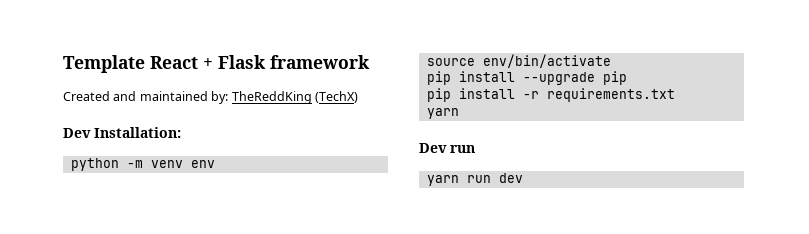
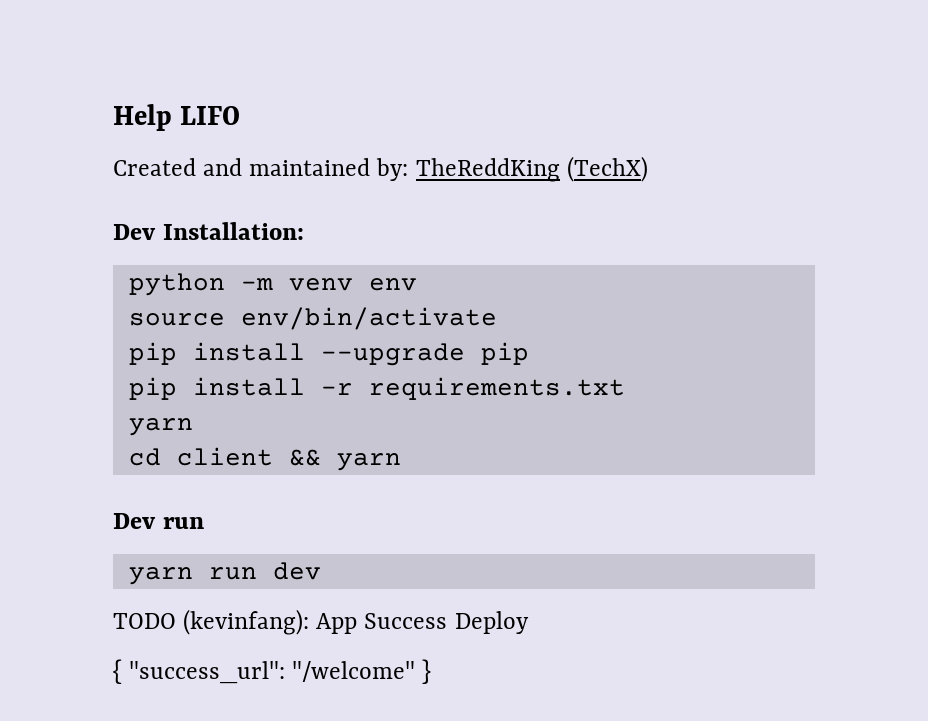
[63,55,370,73] Template React + Flask framework -> [113,104,241,131] Help LIFO
(459, 113) none -> [128,447,401,471] // cd client && yarn
(523, 178) none -> [113,609,529,635] [113,659,432,684] // TODO (kevinfang): App Success Deploy // { "success_url": "/welcome" }

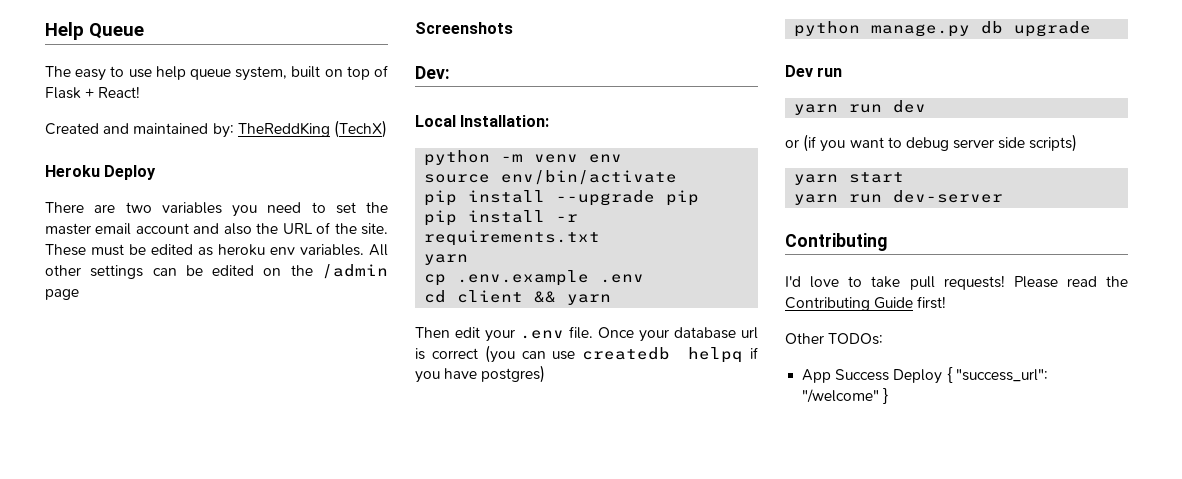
[180,106,241,125] LIFO -> [89,23,144,39] [45,65,388,81] [45,86,141,99] Queue // The easy to use help queue system, built on top of Flask + React!
[113,224,156,240] Dev -> [45,165,157,180] [45,202,388,217] [45,222,389,235] [45,244,388,256] [45,264,388,279] [45,289,79,300] [415,22,513,34] [415,66,450,79] [415,115,456,127] Heroku Deploy // There are two variables you need to set the master email account and also the URL of the site. These must be edited as heroku env variables. All other settings can be edited on the /admin page // Screenshots // Dev: // Local
(193, 427) none -> [424,270,645,286] // cp .env.example .env
(401, 462) none -> [415,326,758,342] [415,345,758,363] [415,365,546,383] [794,21,1092,37] // Then edit your .env file. Once your database url is correct (you can use createdb helpq if you have postgres) // python manage.py db upgrade
[113,609,310,635] TODO (kevinfang): -> [785,134,1078,152] [794,172,905,185] [794,190,1004,205] [785,233,887,251] [785,275,1128,290] [785,296,947,311] [785,333,884,345] or (if you want to debug server side scripts) // yarn start // yarn run dev-server // Contributing // I'd love to take pull requests! Please read the Contributing Guide first! // Other TODOs: //
(529, 622) // -> (943, 376) none

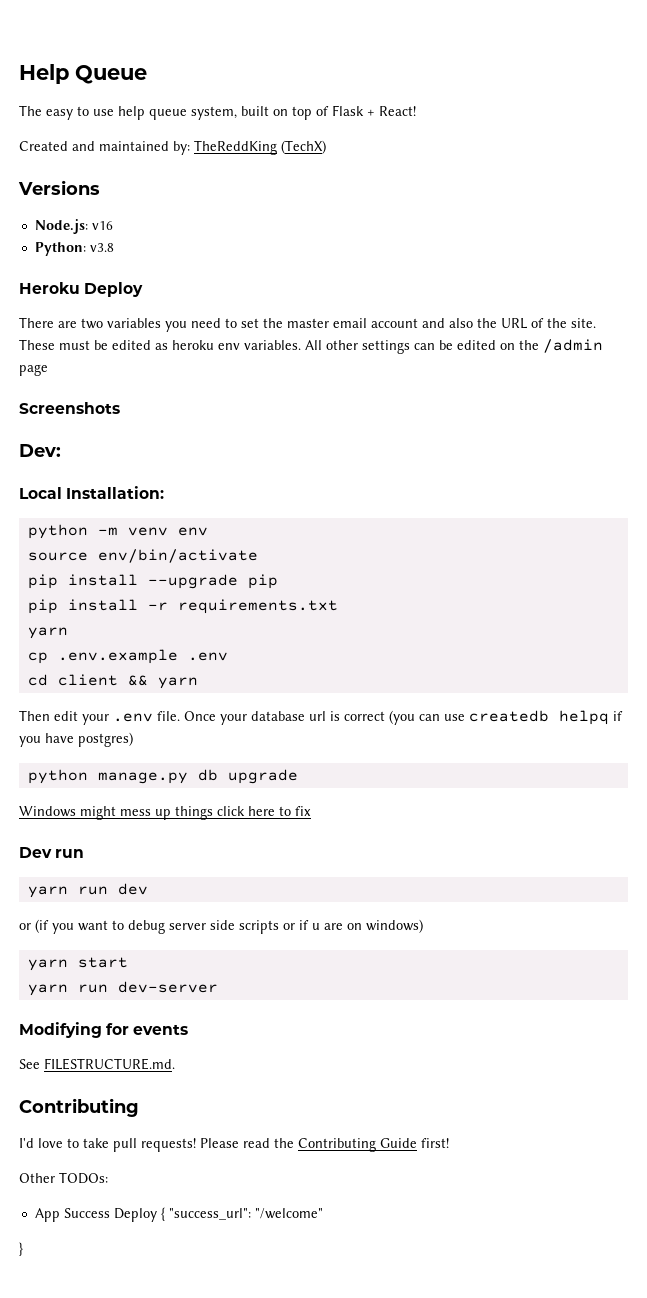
(387, 129) none -> [18,180,100,195] [34,219,113,234] [34,242,114,256] // Versions // Node.js: v16 // Python: v3.8
(1092, 29) none -> [19,806,311,820] // Windows might mess up things click here to fix
[1029,134,1078,152] scripts) -> [239,919,423,934] scripts or if u are on windows)
(1004, 196) none -> [19,1022,189,1038] [19,1058,175,1070] // Modifying for events // See FILESTRUCTURE.md.
(880, 396) none -> (323, 1213) //

